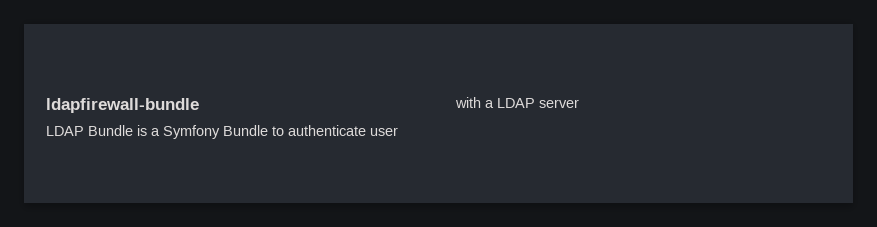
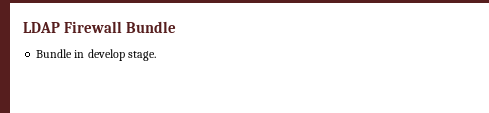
[46,98,199,113] [46,125,398,139] [455,97,579,108] ldapfirewall-bundle // LDAP Bundle is a Symfony Bundle to authenticate user with a LDAP server -> [23,21,177,33] [36,49,156,61] LDAP Firewall Bundle // Bundle in develop stage.

